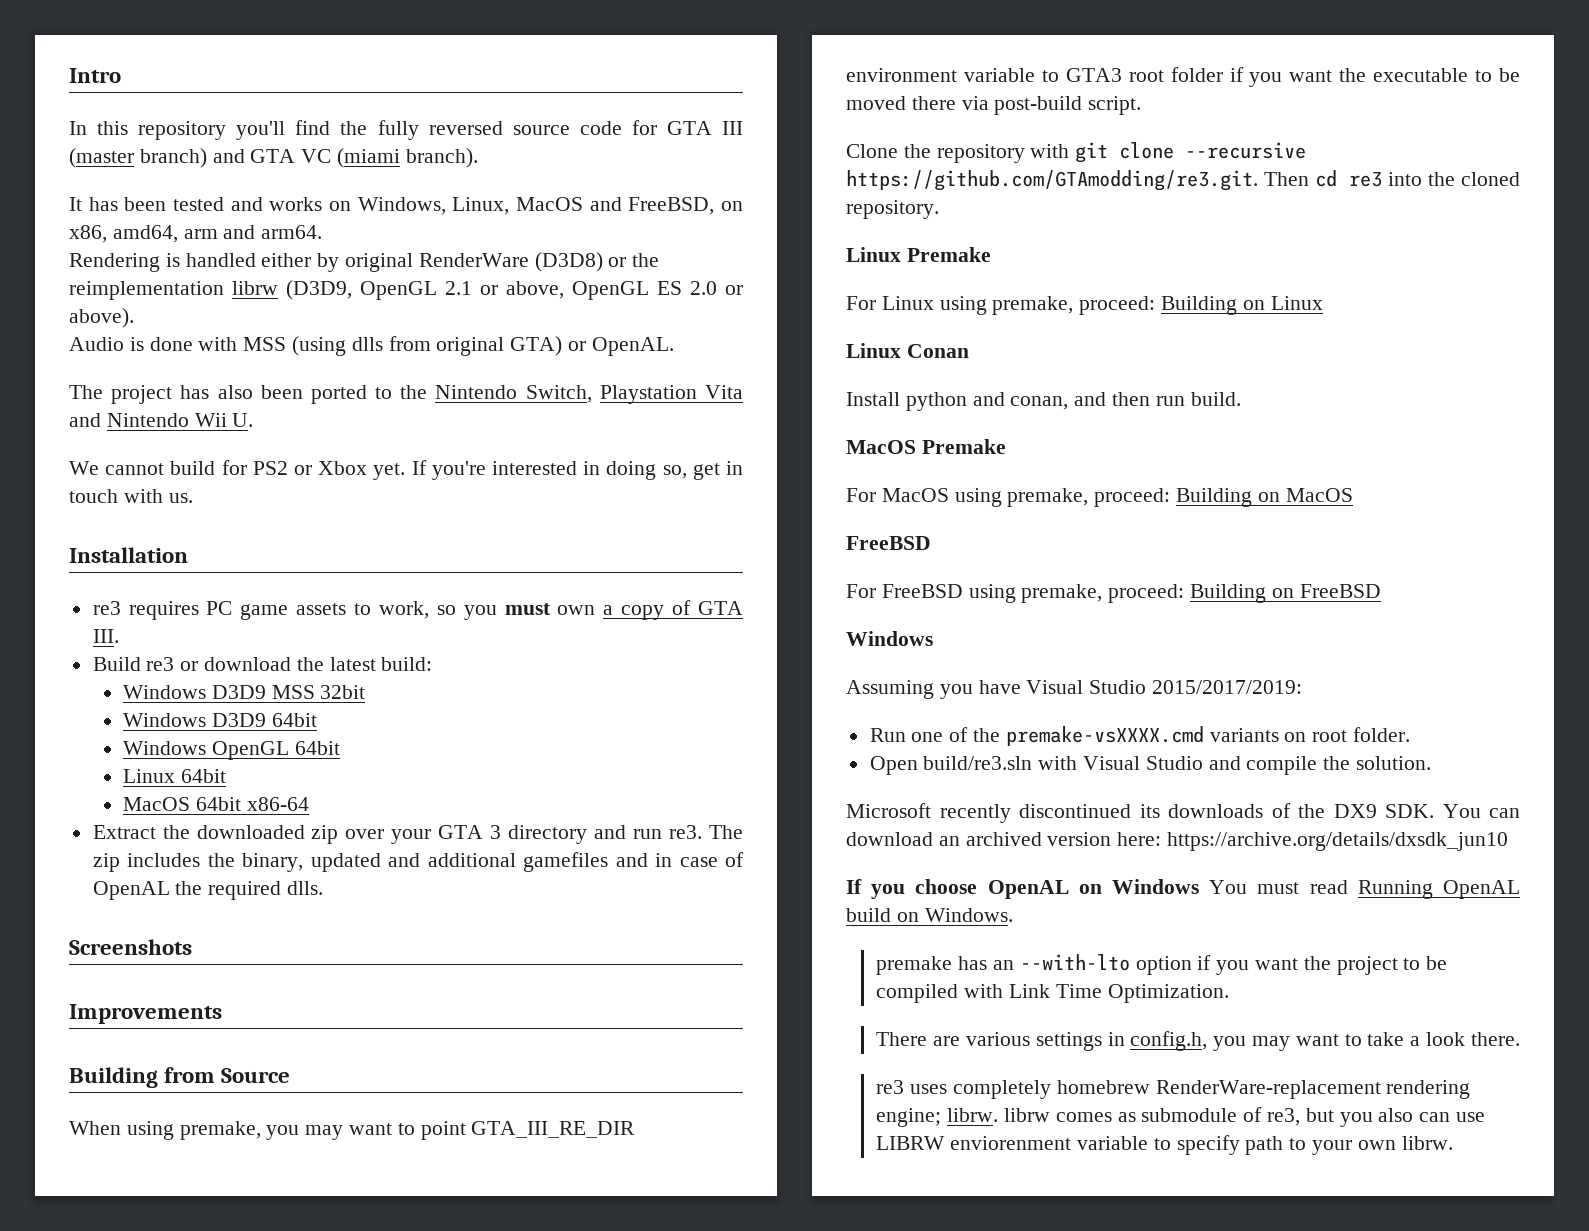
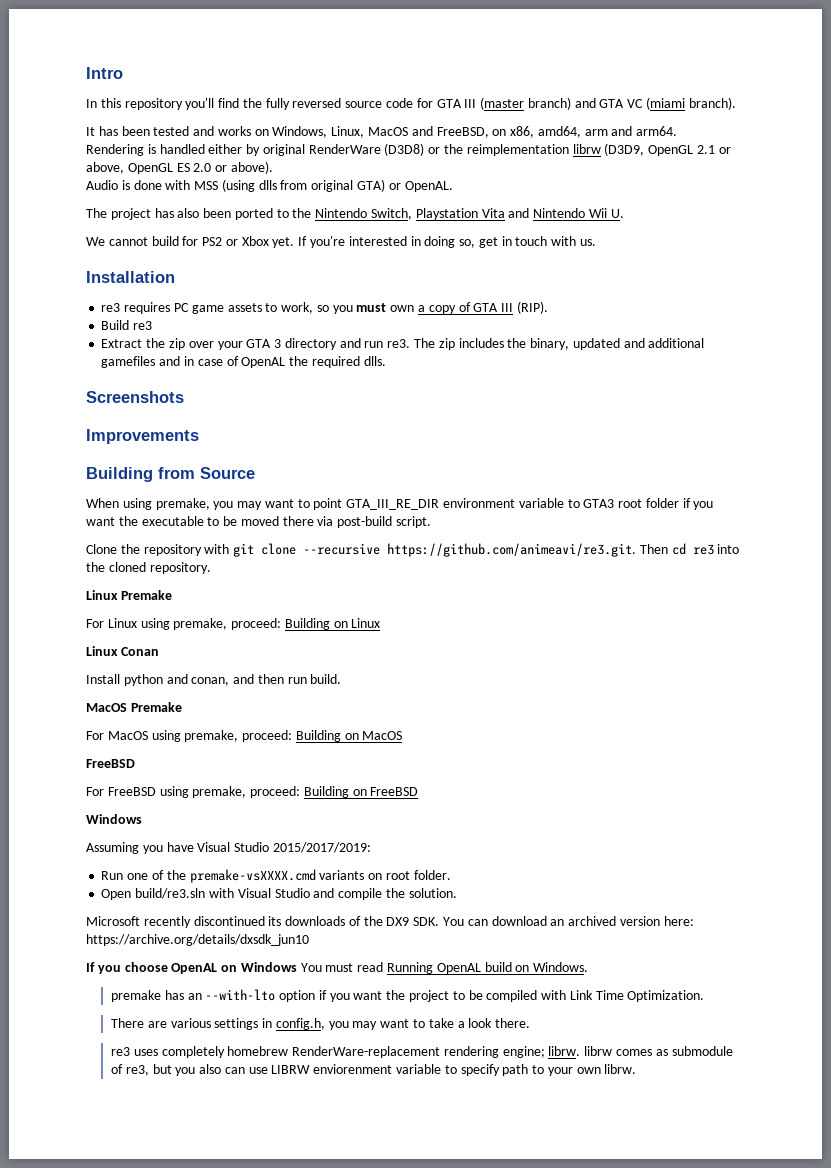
[92,629,119,643] III. -> [501,301,548,314] III (RIP).
[180,657,433,671] [122,685,366,699] [122,713,317,727] [122,741,340,760] [122,769,226,783] [122,797,309,811] or download the latest build: // Windows D3D9 MSS 32bit // Windows D3D9 64bit // Windows OpenGL 64bit // Linux 64bit // MacOS 64bit x86-64 -> (153, 325) none
[196,825,305,839] downloaded -> (166, 343) none
[846,170,1258,191] https://github.com/GTAmodding/re3.git. -> [387,543,637,557] https://github.com/animeavi/re3.git.

